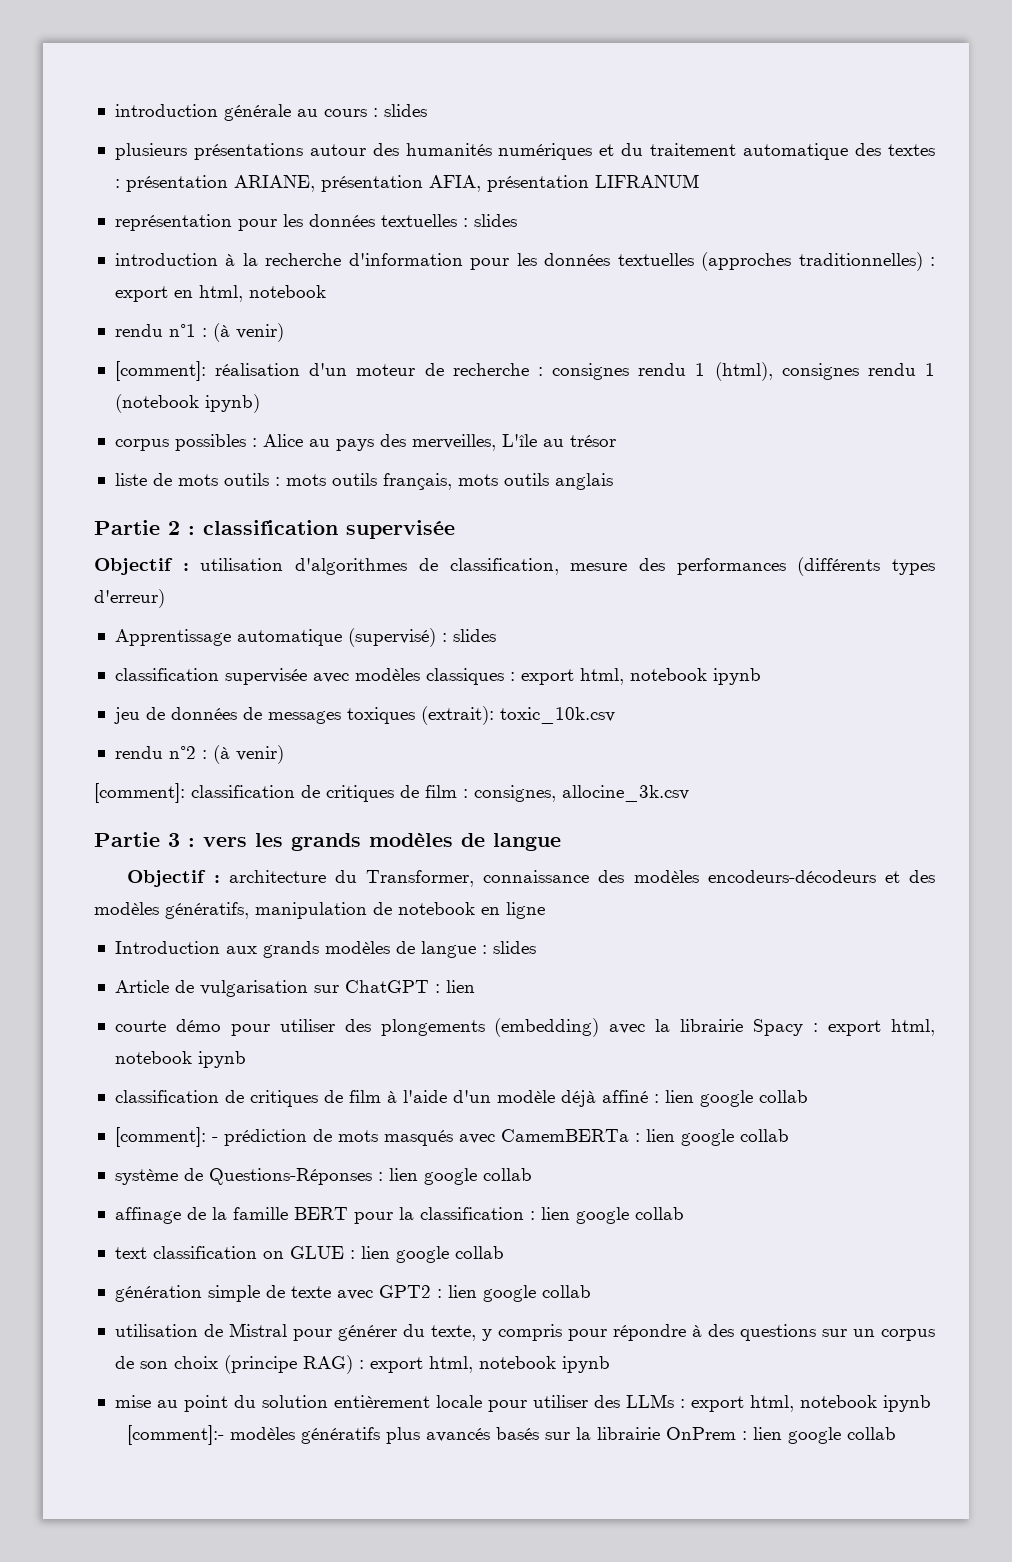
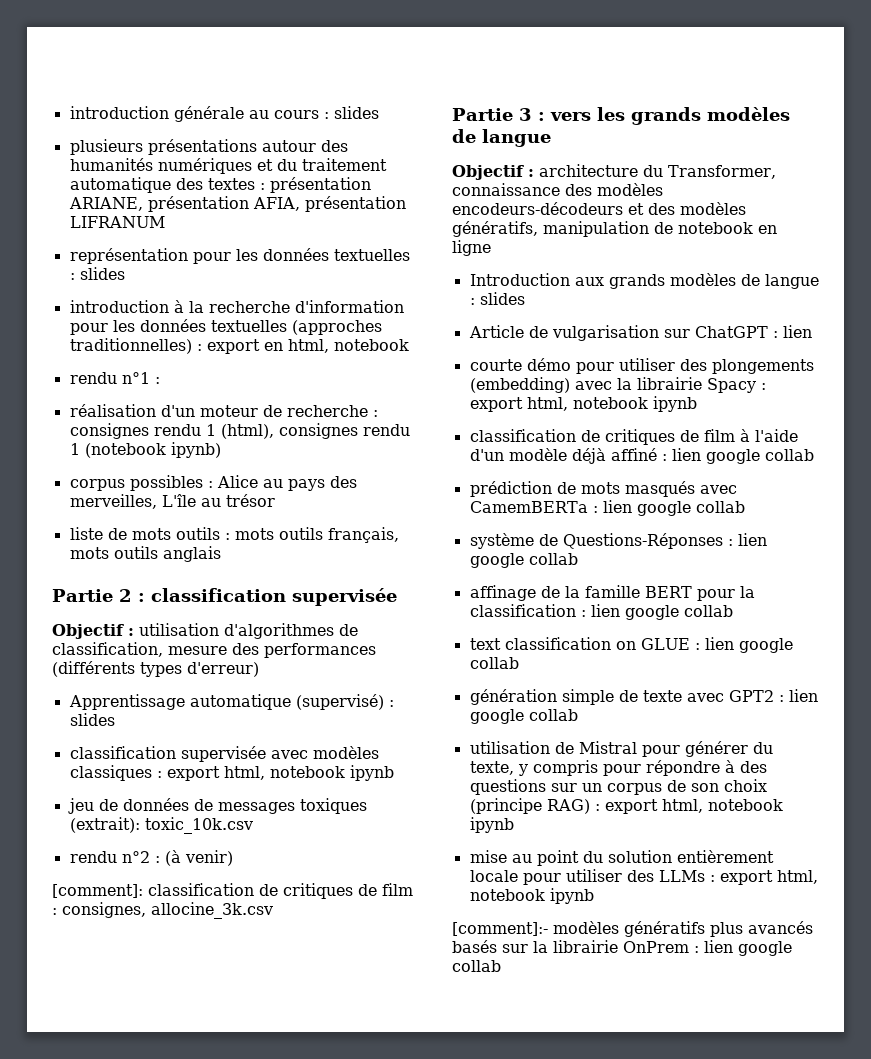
[212,323,284,342] [114,361,206,381] (à venir) // [comment]: -> (160, 380) //
[114,1127,218,1147] [comment]: - -> (814, 455) none

